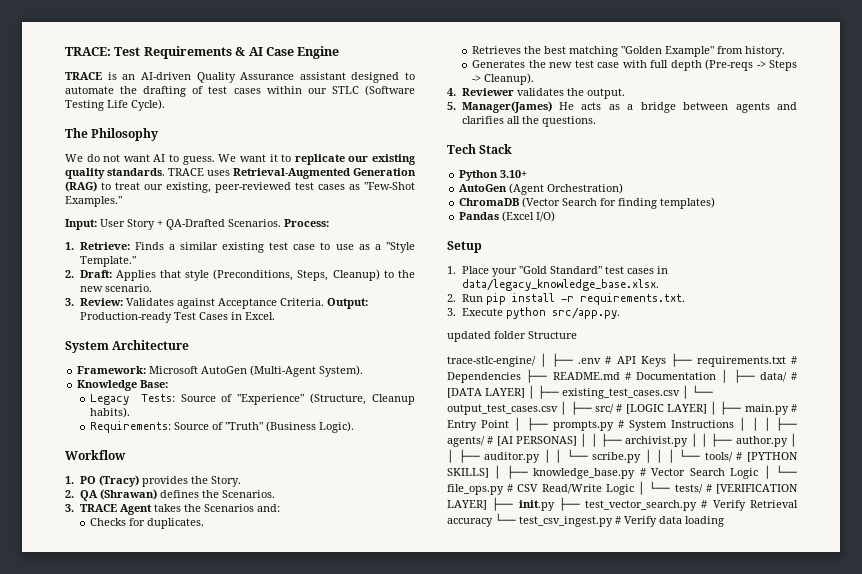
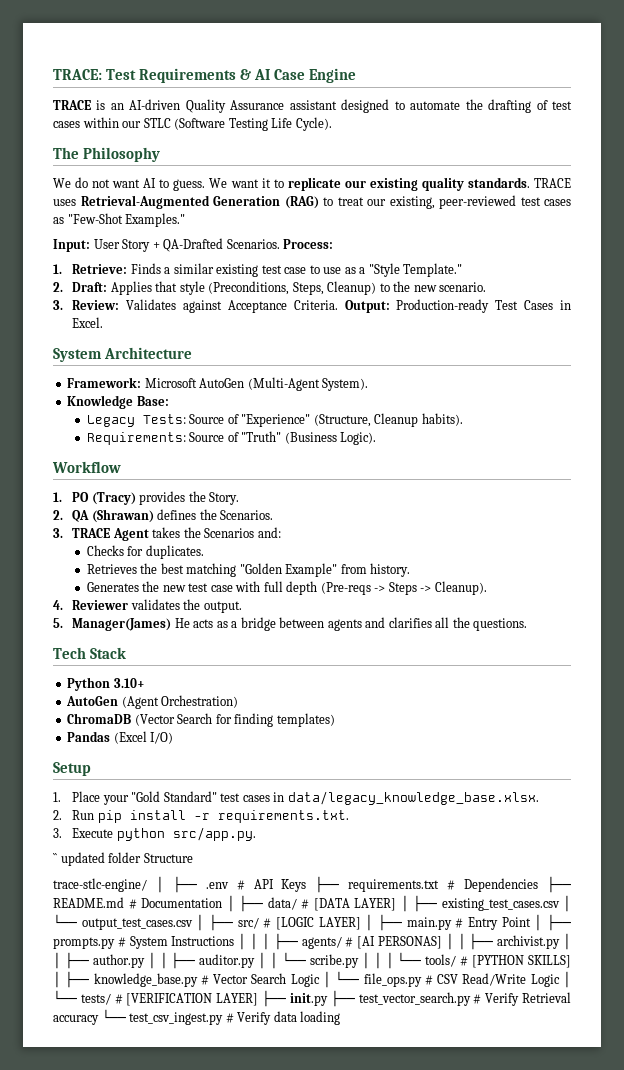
(620, 313) none -> [53,853,57,863] ``

